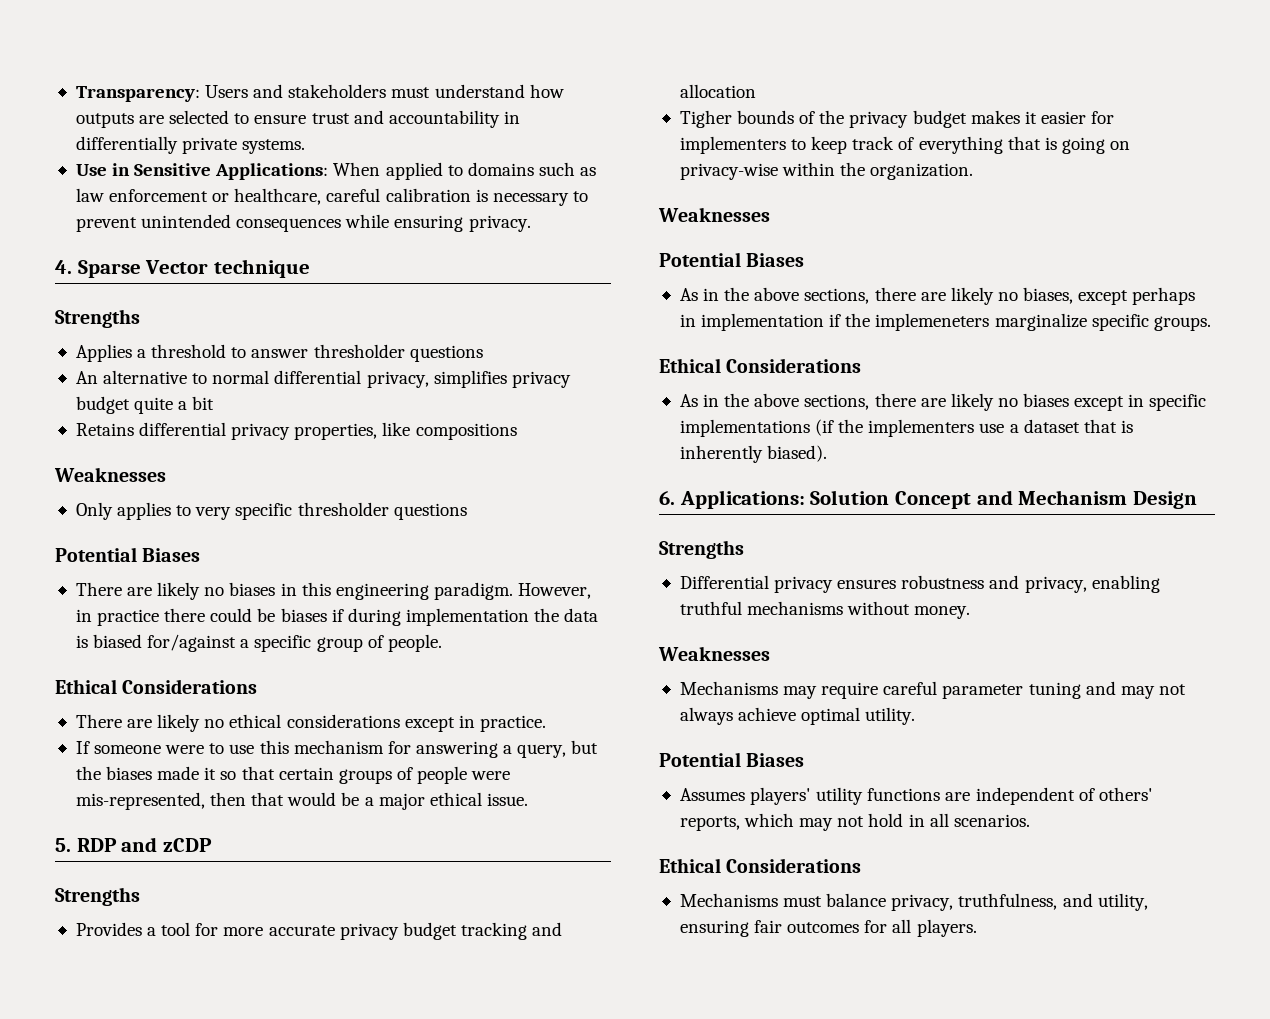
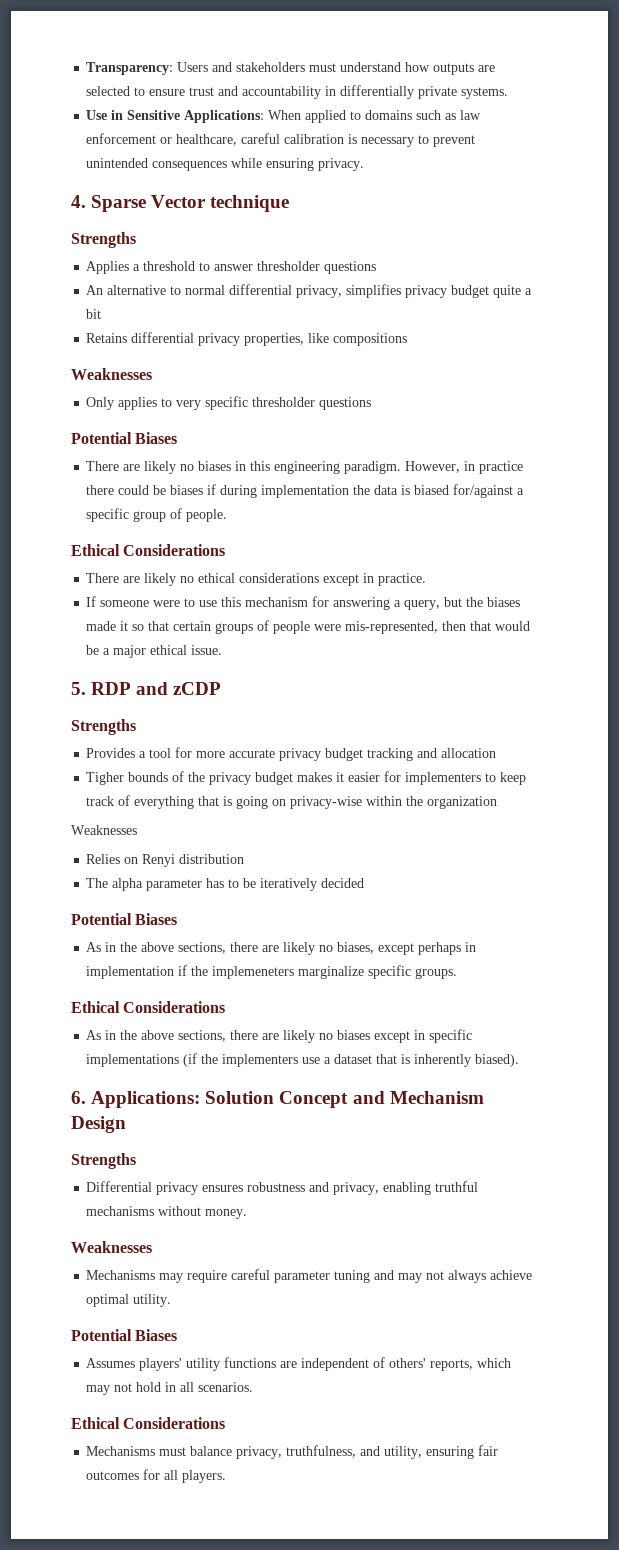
[870,163,974,180] [658,207,770,222] organization. // Weaknesses -> [427,796,498,809] [71,825,137,835] [86,854,245,867] [86,878,365,891] organization // Weaknesses // Relies on Renyi distribution // The alpha parameter has to be iteratively decided

